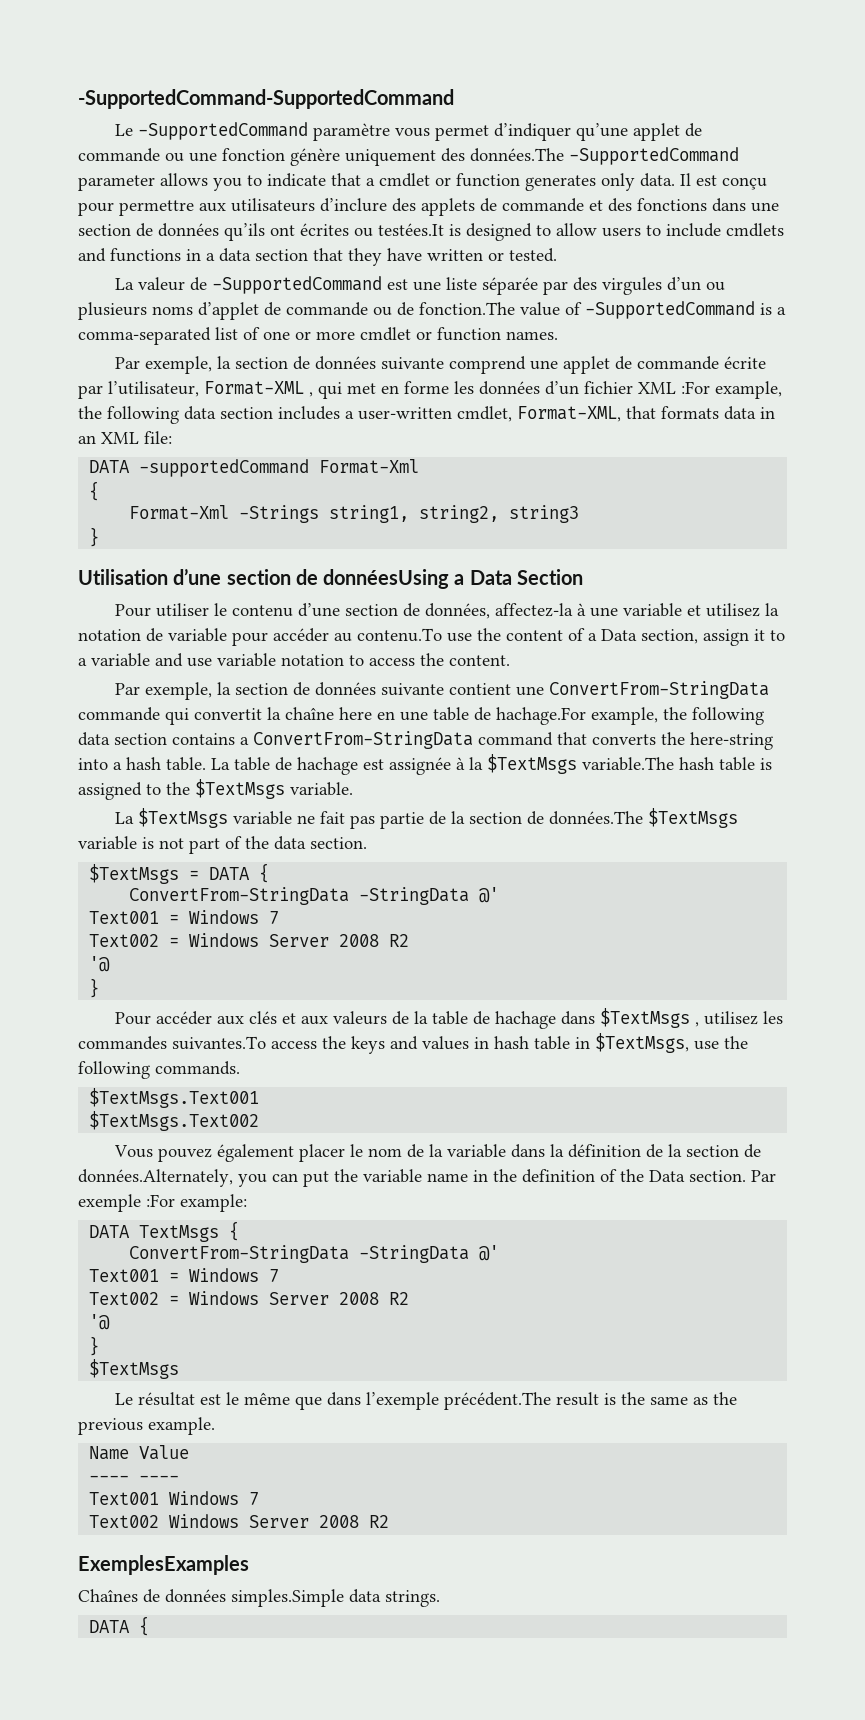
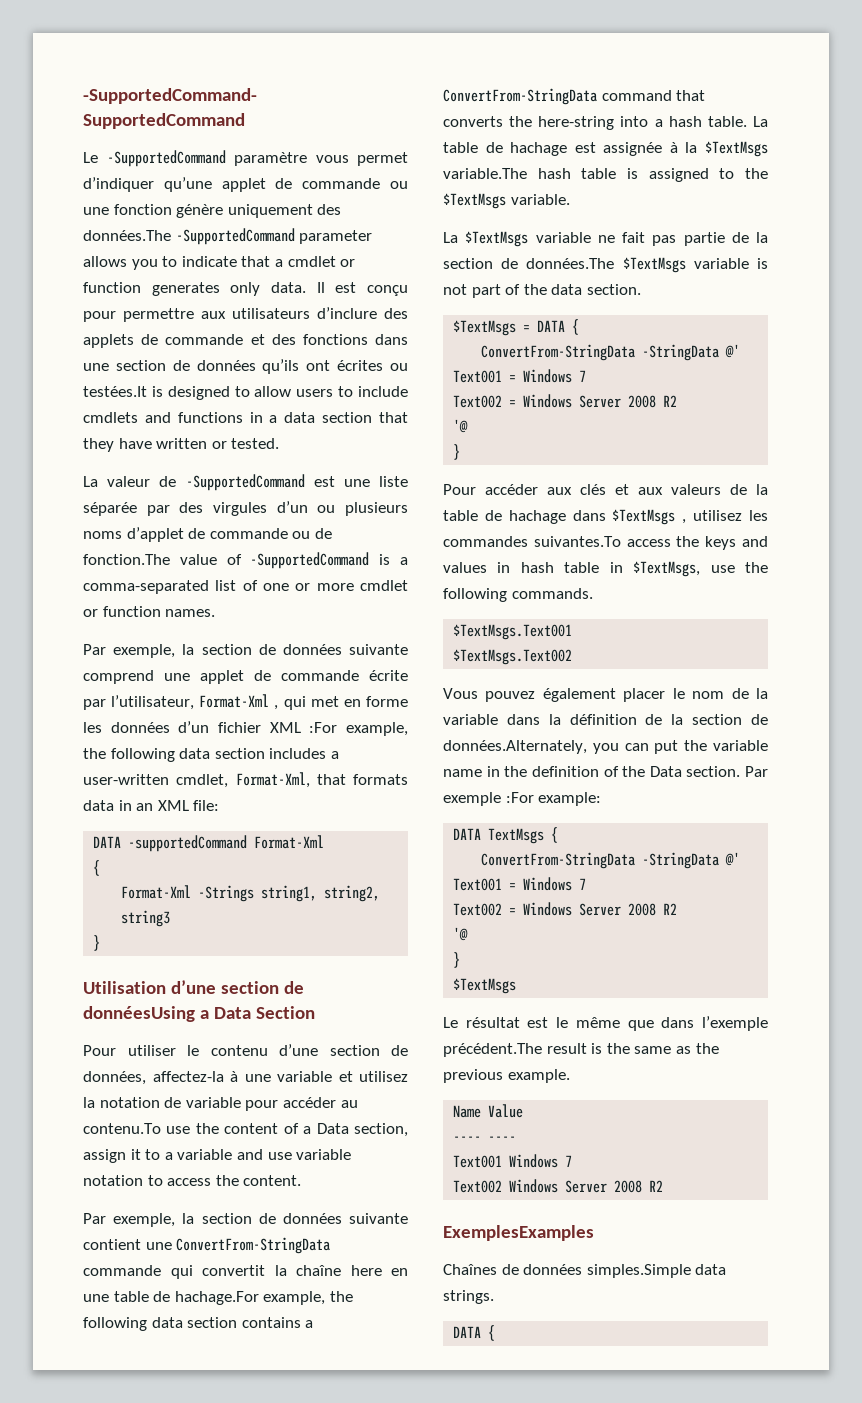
[204,381,304,395] Format-XML -> [199,694,270,708] Format-Xml
[517,406,621,422] Format-XML, -> [235,772,310,788] Format-Xml,

